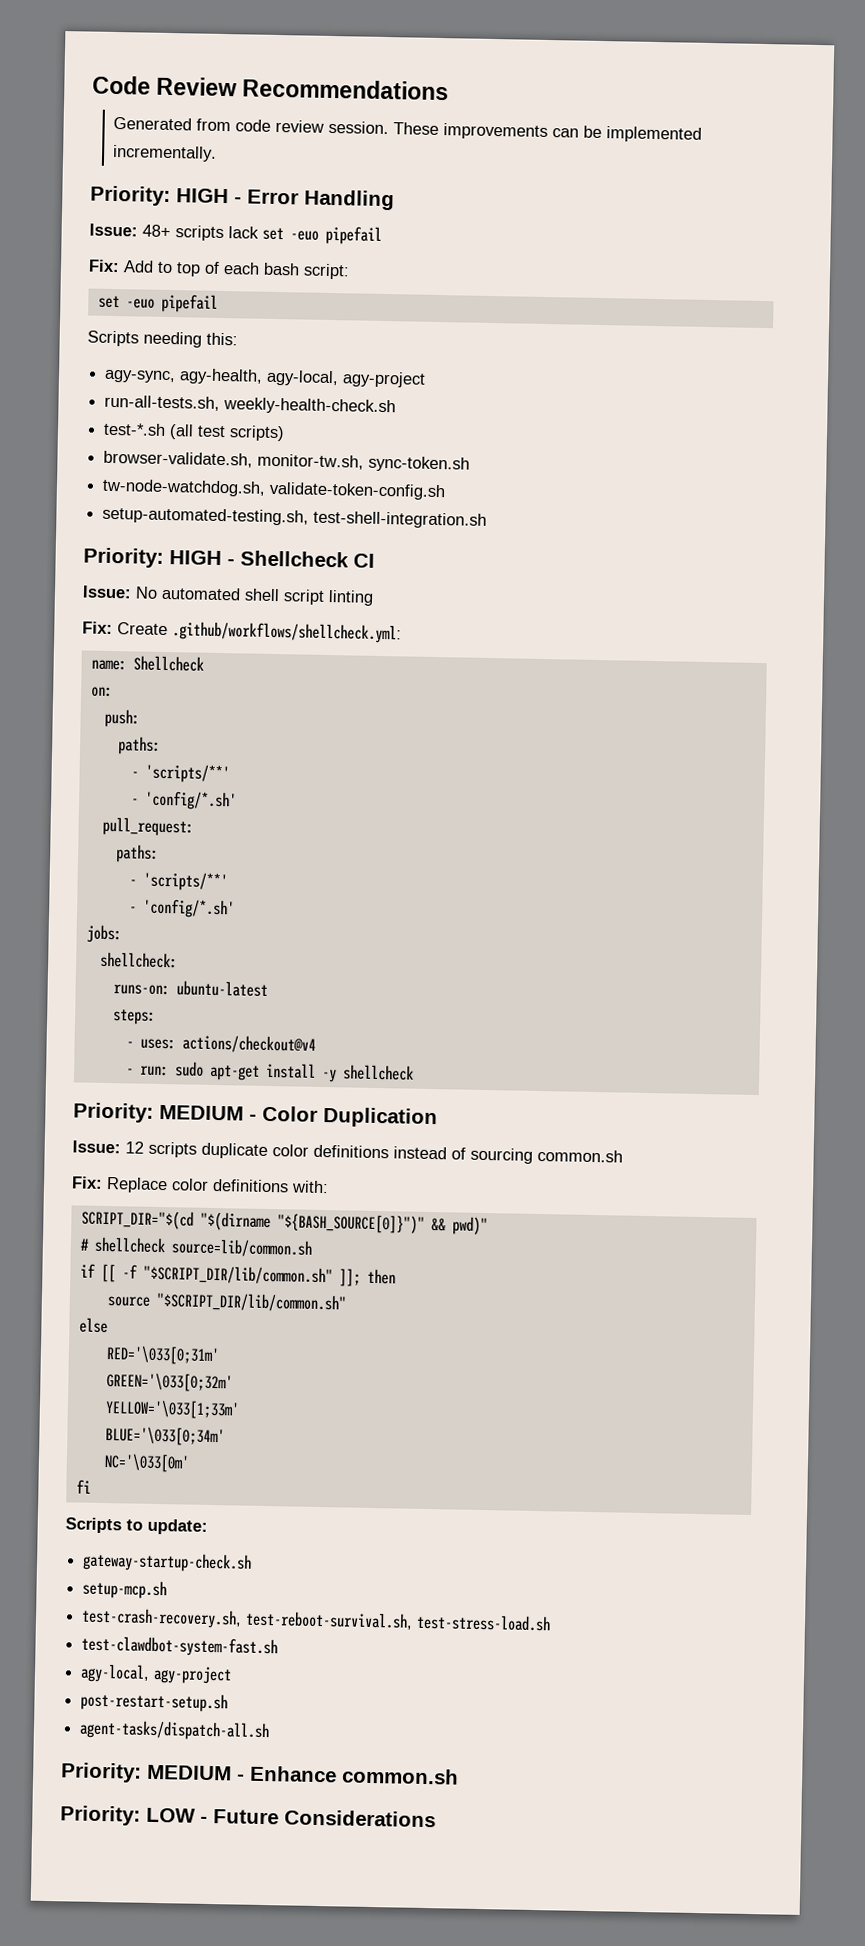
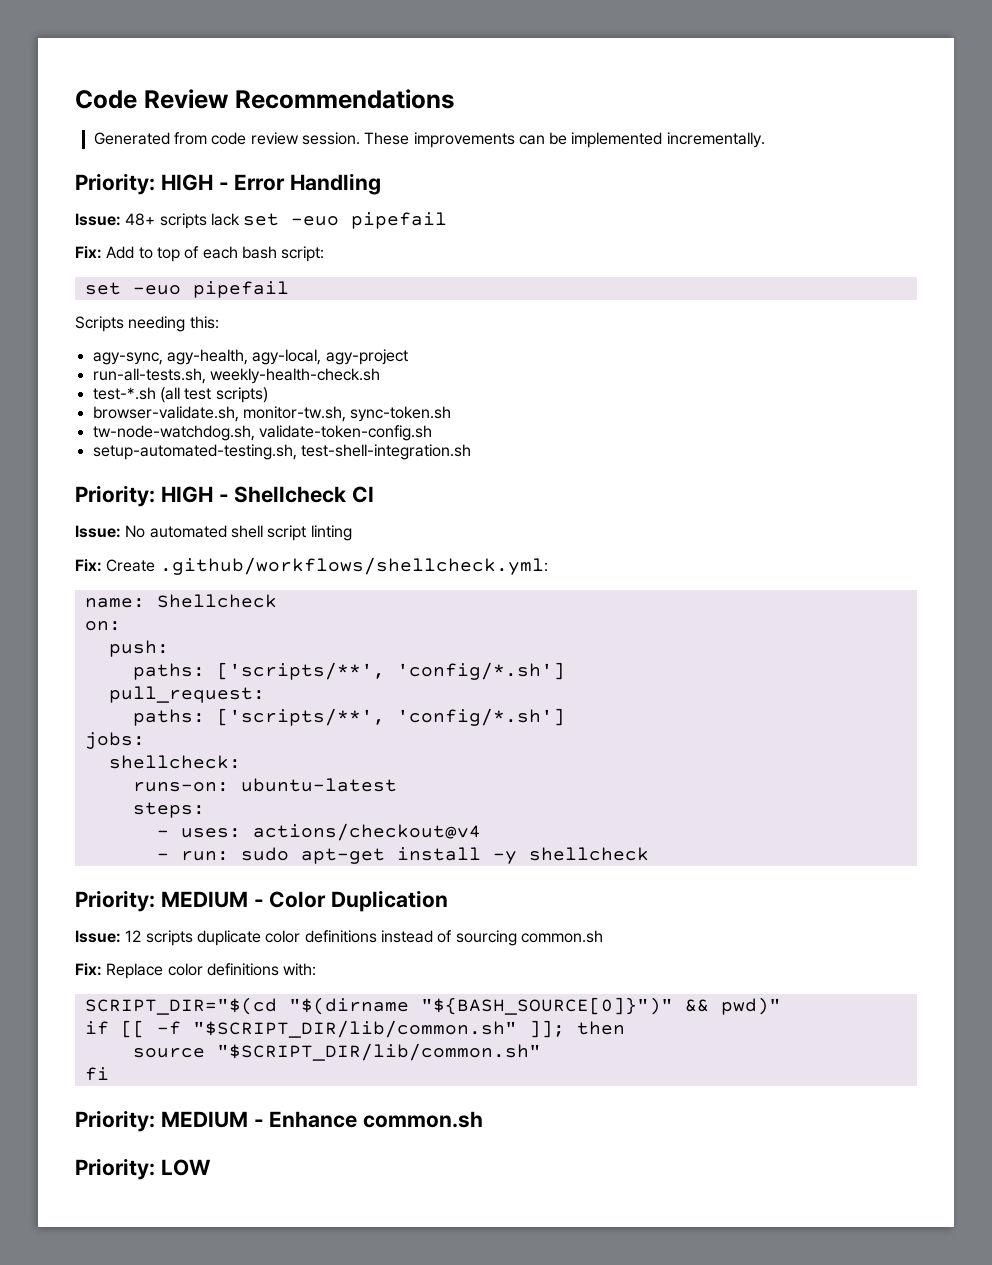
[130,763,230,784] [130,790,237,811] [101,816,194,837] [114,844,159,863] [128,871,228,892] [128,898,235,919] // - 'scripts/**' // - 'config/*.sh' // pull_request: // paths: // - 'scripts/**' // - 'config/*.sh' -> [216,662,565,680] [108,686,265,703] [132,708,565,726] ['scripts/**', 'config/*.sh'] // pull_request: // paths: ['scripts/**', 'config/*.sh']
[79,1236,313,1258] // # shellcheck source=lib/common.sh -> (781, 1006) none
[78,1317,108,1334] [105,1345,220,1366] [105,1372,233,1393] [104,1399,240,1420] [104,1426,225,1447] [103,1453,190,1473] [75,1479,91,1494] [65,1517,208,1535] [82,1551,253,1573] [82,1579,168,1600] [81,1607,552,1632] [81,1635,279,1658] [80,1663,233,1685] [80,1691,229,1713] [79,1719,271,1742] else // RED='\033[0;31m' // GREEN='\033[0;32m' // YELLOW='\033[1;33m' // BLUE='\033[0;34m' // NC='\033[0m' // fi // Scripts to update: // gateway-startup-check.sh // setup-mcp.sh // test-crash-recovery.sh, test-reboot-survival.sh, test-stress-load.sh // test-clawdbot-system-fast.sh // agy-local, agy-project // post-restart-setup.sh // agent-tasks/dispatch-all.sh -> [84,1067,109,1081] fi
[200,1809,436,1828] - Future Considerations -> (211, 1167) none

